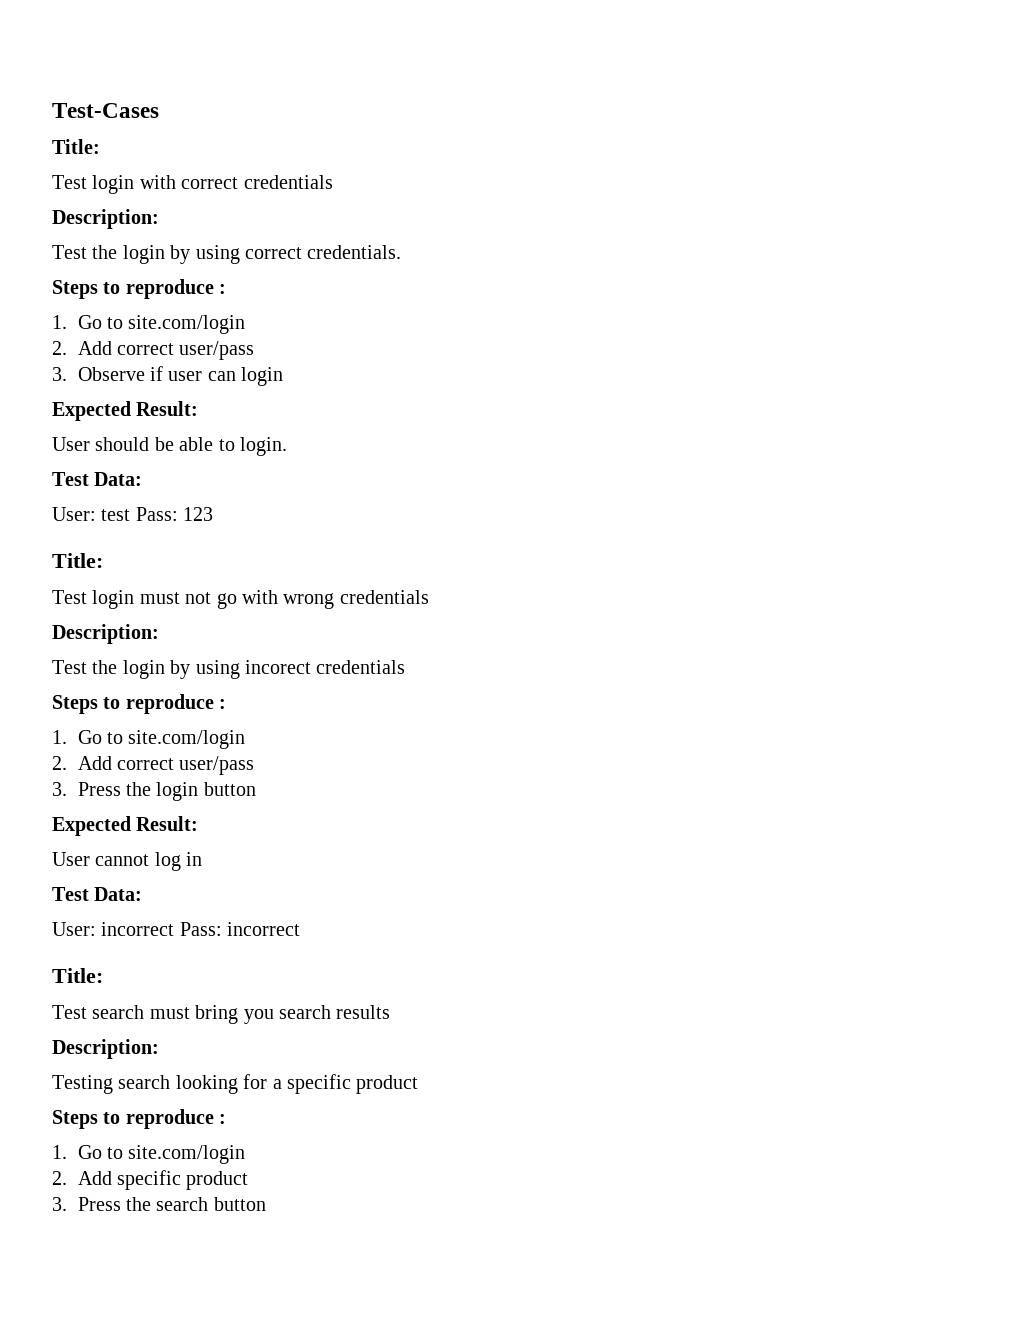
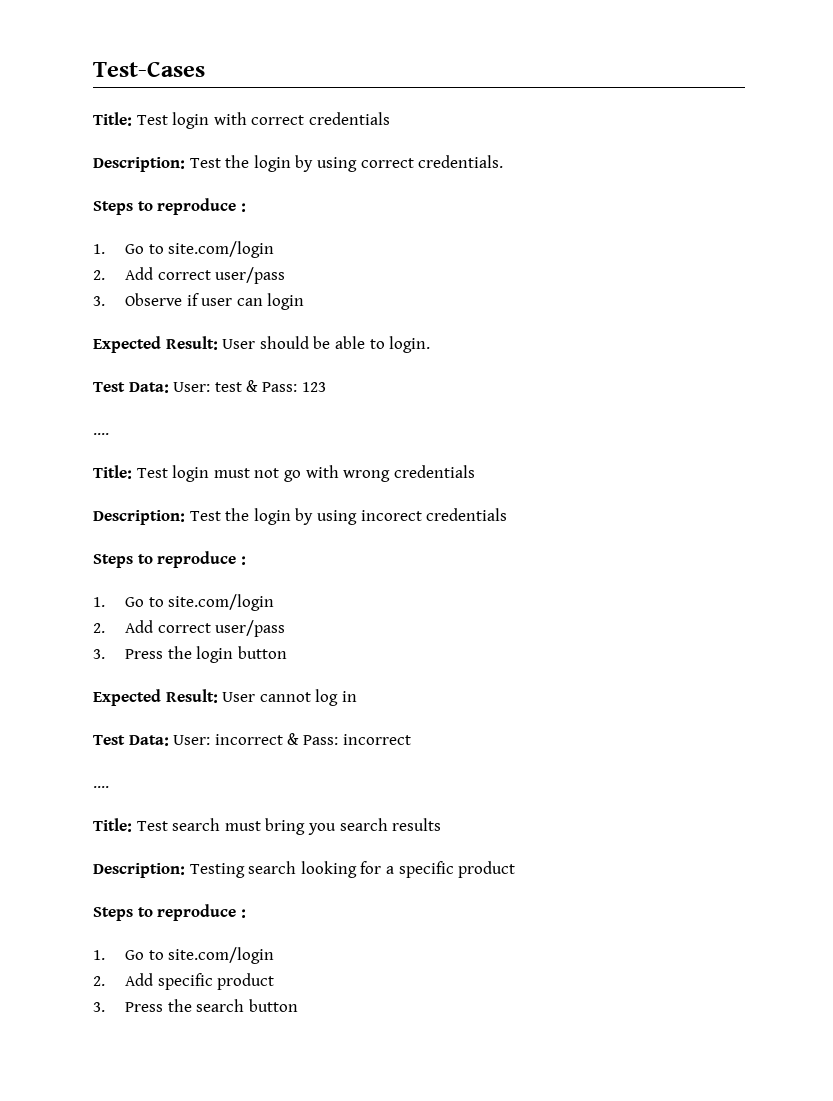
(100, 146) // -> (132, 119) none
(159, 219) // -> (185, 164) none
(199, 408) // -> (218, 343) none
(143, 479) // -> (169, 387) none
(131, 515) none -> [246,380,259,392] &
[52,553,103,568] // Title: // -> [93,433,109,435] [93,465,132,479] // .... // Title:
(159, 634) // -> (185, 517) none
(199, 823) // -> (218, 696) none
(143, 894) // -> (169, 740) none
(175, 929) none -> [287,733,300,745] &
[52,968,103,983] // Title: // -> [93,786,109,788] [93,818,132,832] // .... // Title:
(159, 1049) // -> (185, 870) none

